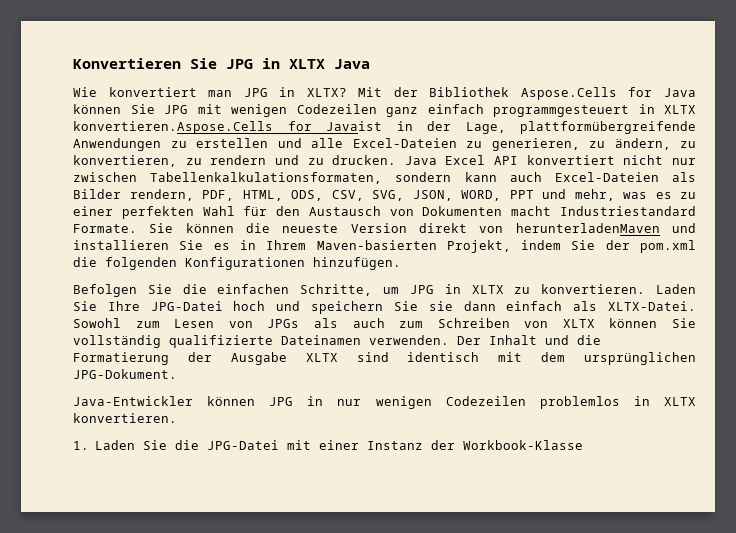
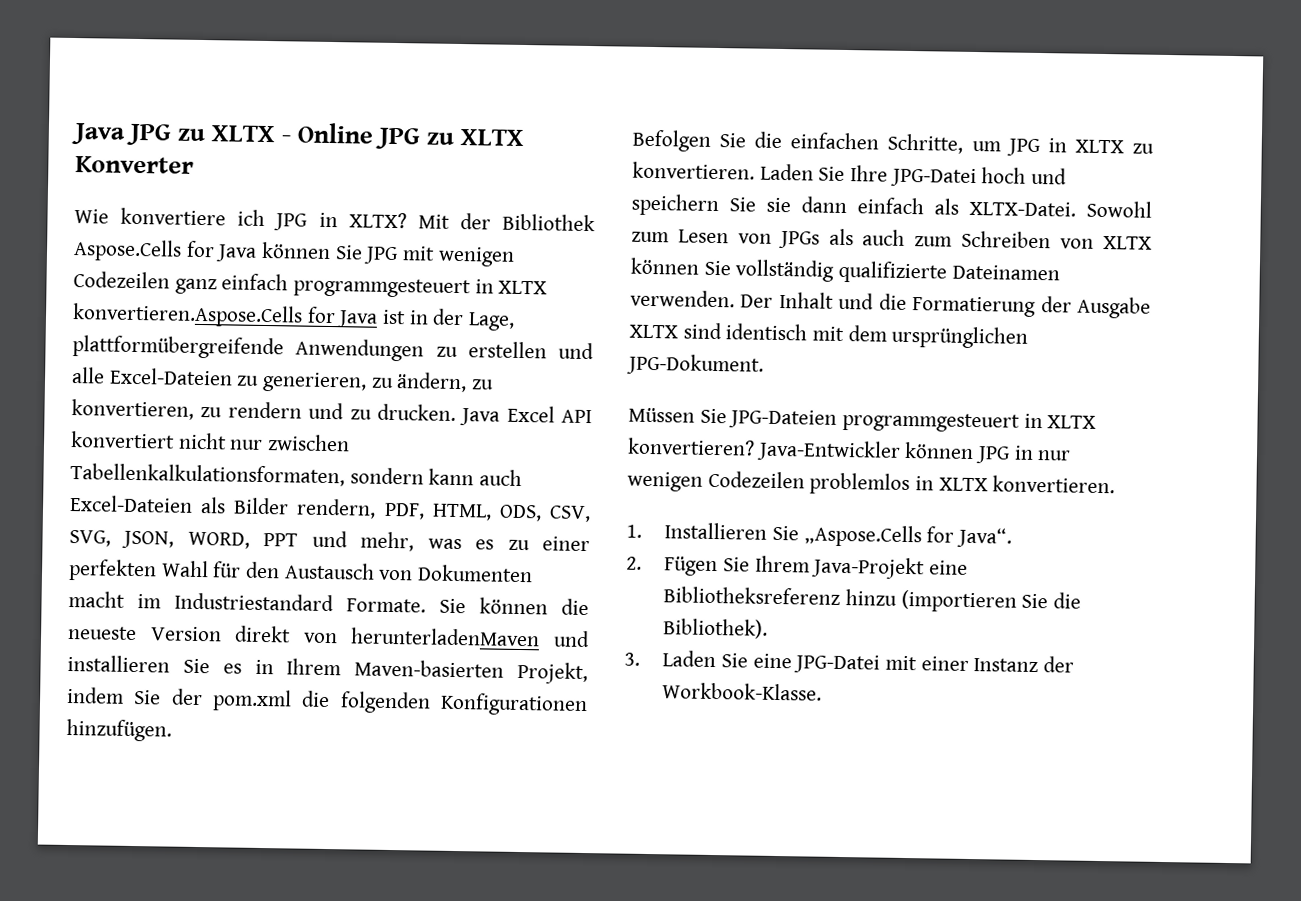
[73,58,370,69] Konvertieren Sie JPG in XLTX Java -> [71,122,524,150] [75,156,194,174] Java JPG zu XLTX - Online JPG zu XLTX Konverter
[108,87,233,97] konvertiert man -> [120,207,266,226] konvertiere ich
[326,121,382,131] Javaist -> [336,309,407,328] Java ist
(552, 211) none -> [137,594,161,609] im
(177, 374) none -> [628,407,1097,433] [627,437,755,456] Müssen Sie JPG-Dateien programmgesteuert in XLTX konvertieren?
[95,440,200,450] Laden Sie die -> [664,522,1012,548] [626,555,968,580] [663,586,1081,613] [663,618,769,639] [624,650,792,669] Installieren Sie „Aspose.Cells for Java“. // 2. Fügen Sie Ihrem Java-Projekt eine Bibliotheksreferenz hinzu (importieren Sie die Bibliothek). // 3. Laden Sie eine
[463,440,584,450] Workbook-Klasse -> [662,682,823,701] Workbook-Klasse.

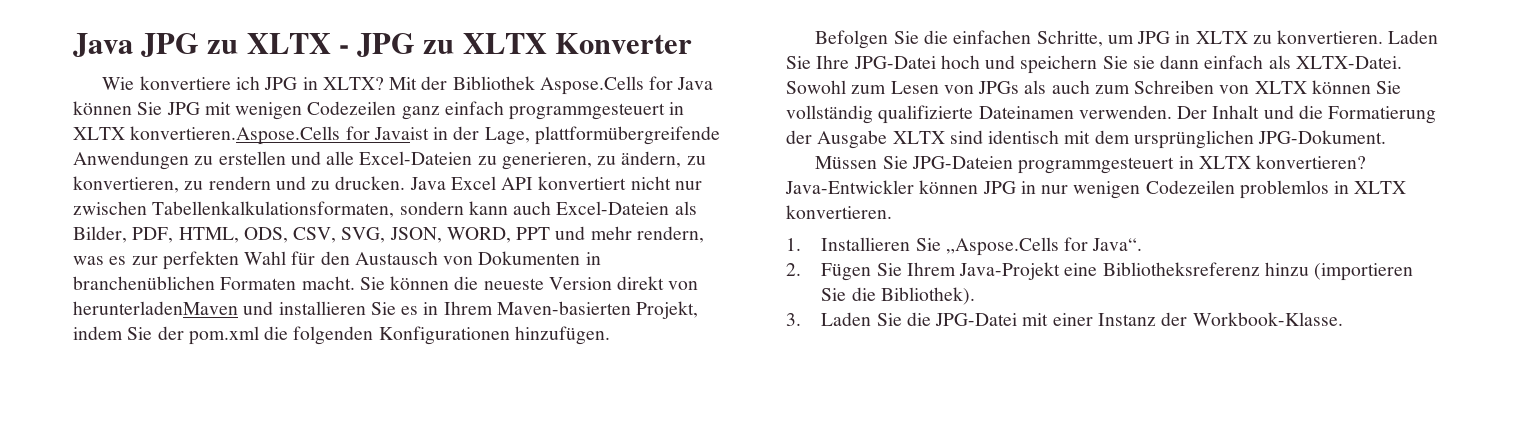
[297,122,374,144] Online -> (349, 49) none
[336,309,407,328] Java ist -> [373,127,429,140] Javaist
[233,497,377,519] Bilder rendern, -> [73,226,127,243] Bilder,
[360,531,590,552] mehr, was es zu einer -> [590,226,704,243] [73,256,158,265] mehr rendern, was es zur
[68,590,426,613] macht im Industriestandard Formate. -> [585,252,601,265] [73,276,355,290] in branchenüblichen Formaten macht.
[752,653,792,669] eine -> [906,312,931,326] die

